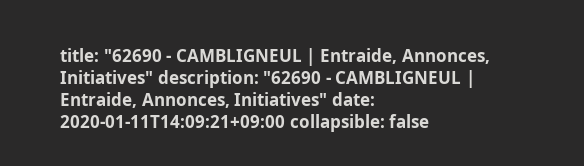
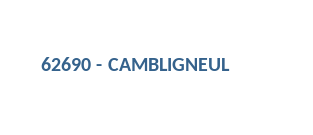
[60,48,490,66] [60,70,475,88] [60,92,375,108] [60,114,430,132] title: "62690 - CAMBLIGNEUL | Entraide, Annonces, Initiatives" description: "62690 - CAMBLIGNEUL | Entraide, Annonces, Initiatives" date: 2020-01-11T14:09:21+09:00 collapsible: false -> [41,57,230,71] 62690 - CAMBLIGNEUL

